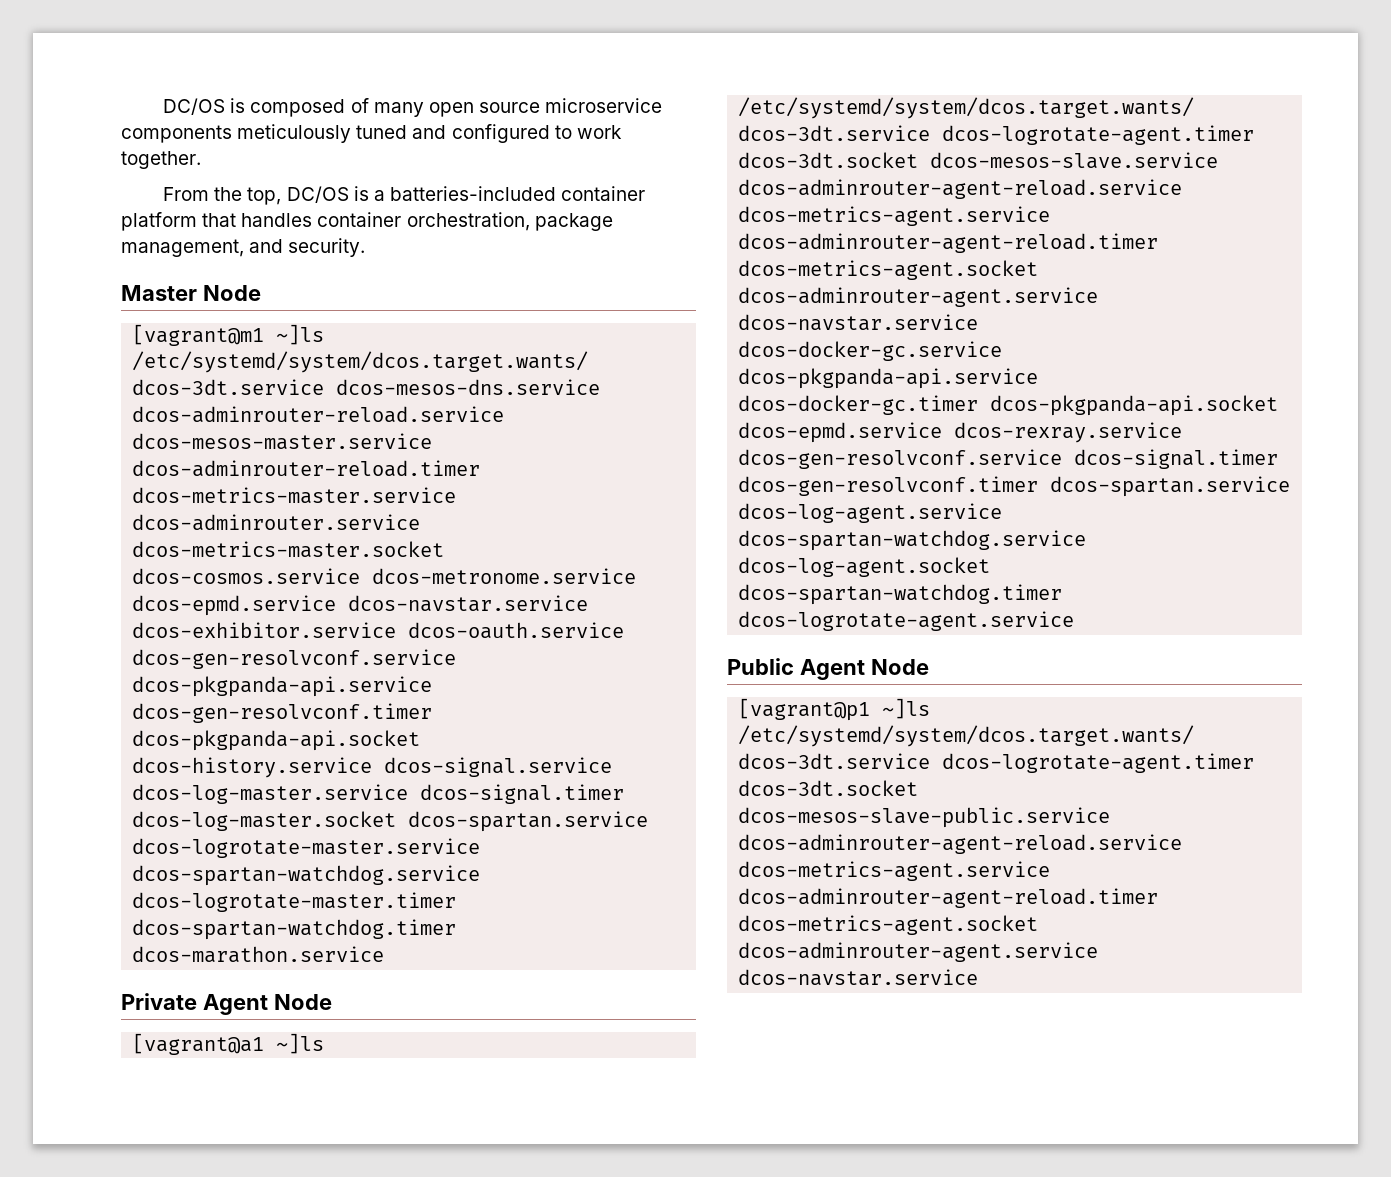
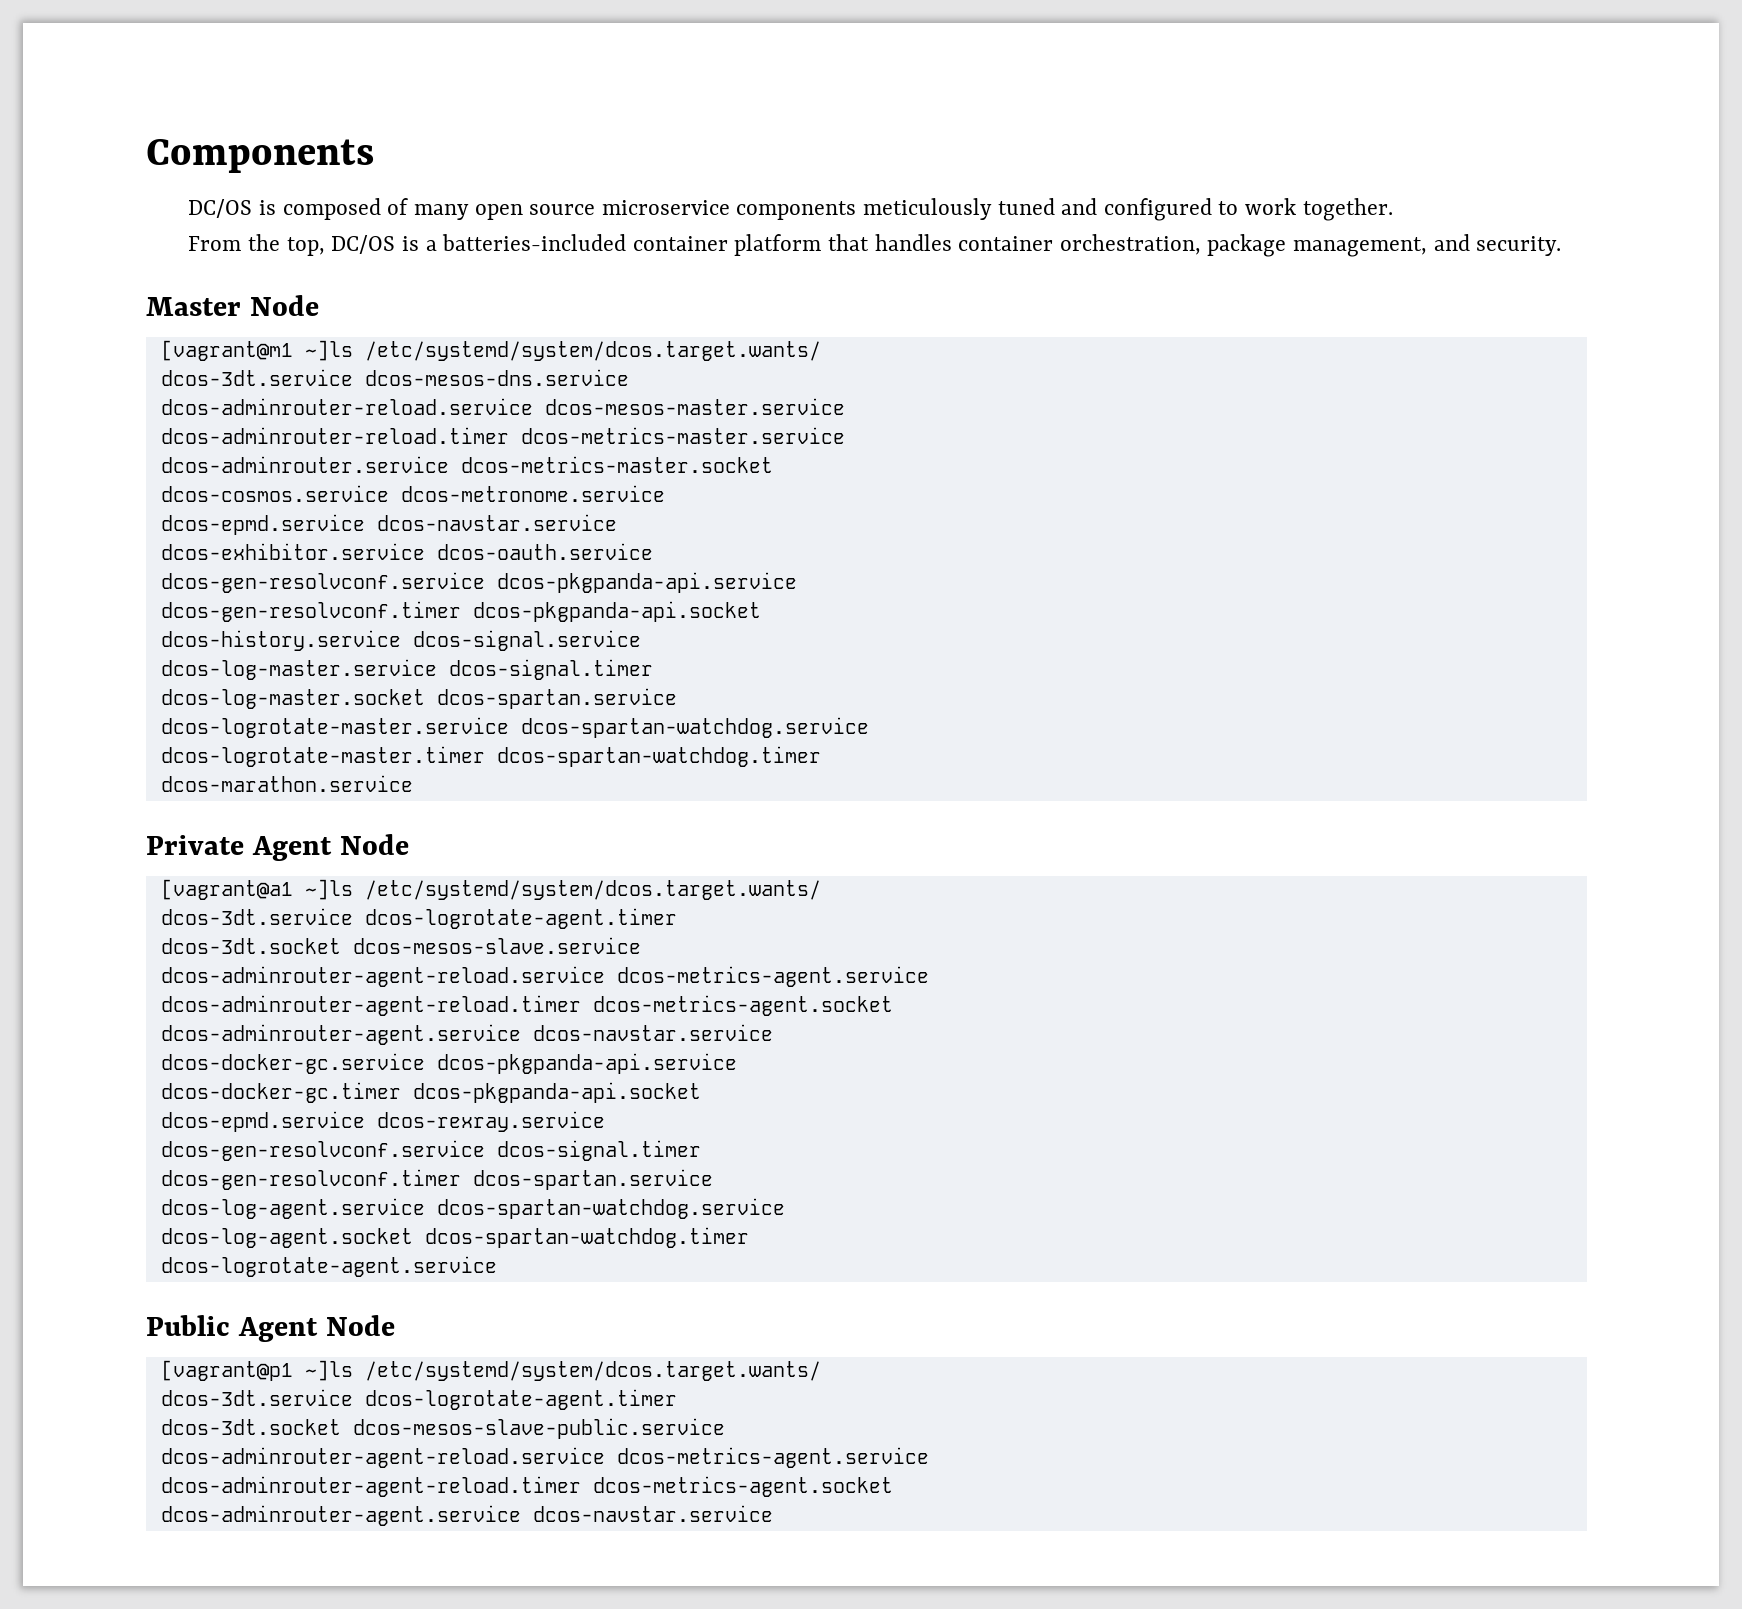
(163, 106) none -> [146,139,374,173] Components //

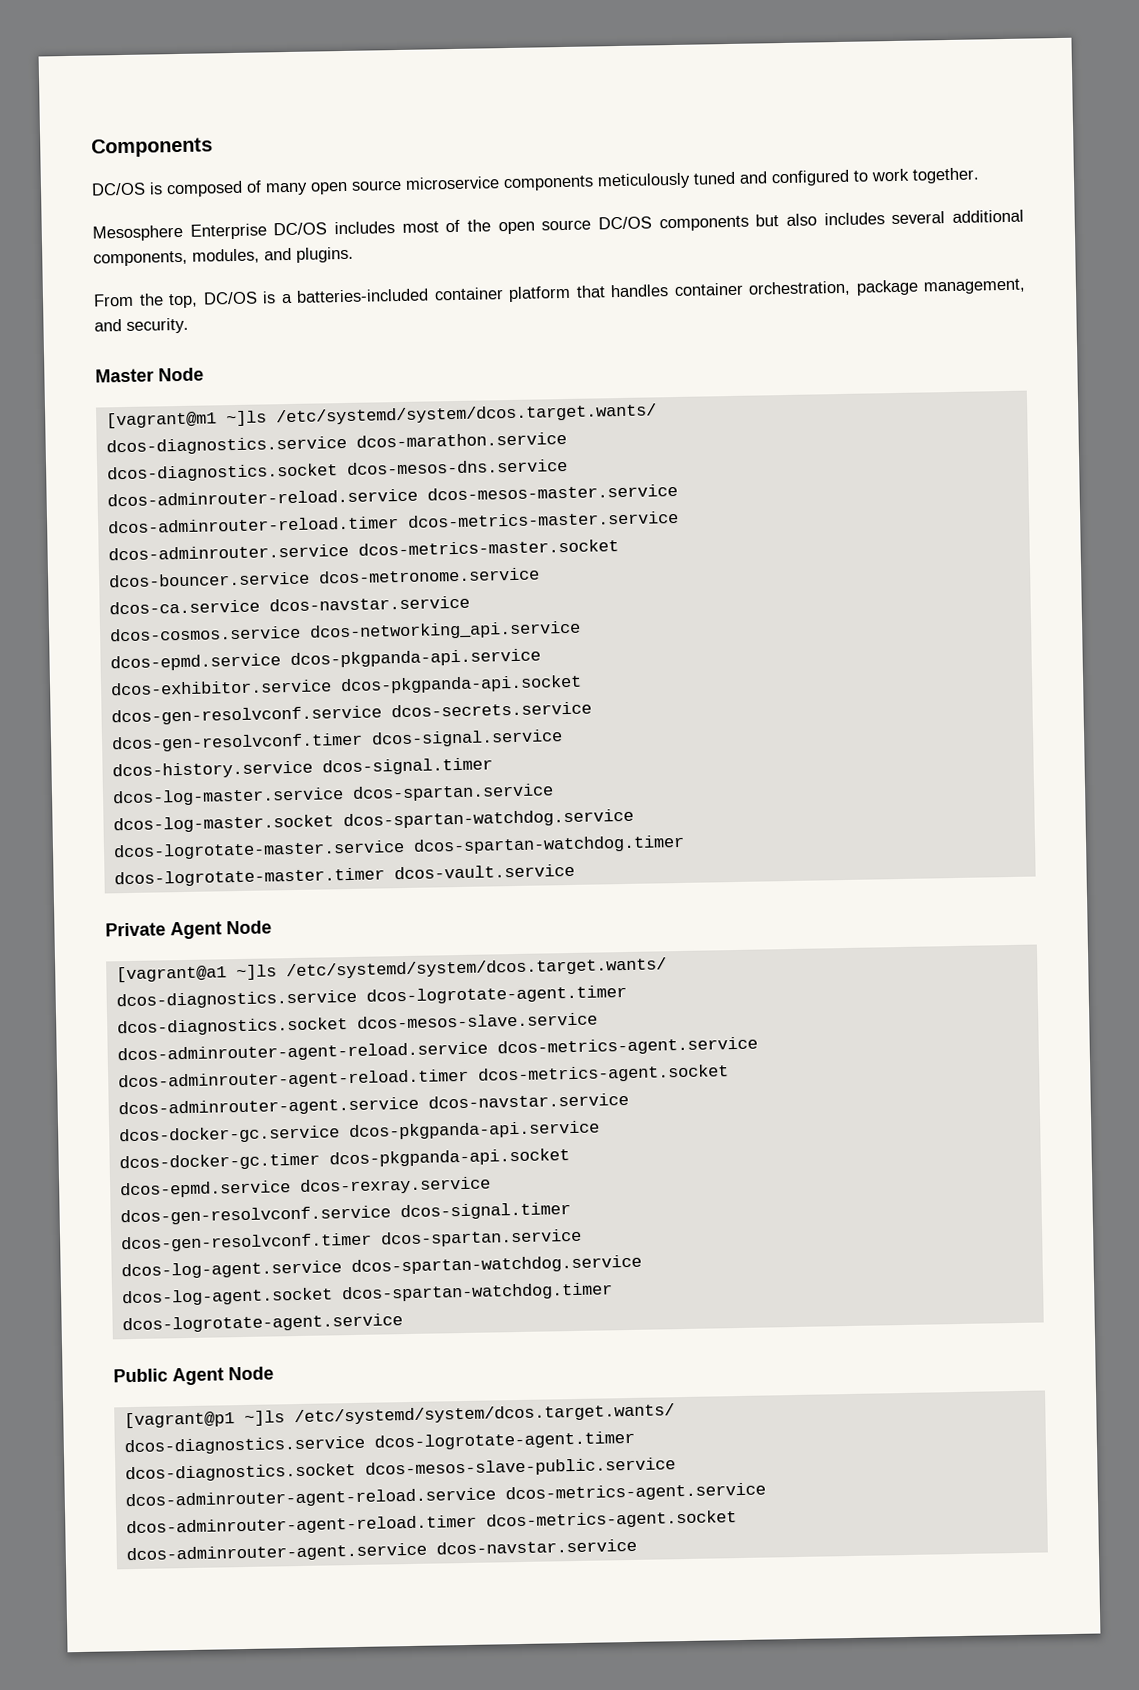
(1393, 209) none -> [92,209,1024,242] [93,246,354,267] // Mesosphere Enterprise DC/OS includes most of the open source DC/OS components but also includes several additional components, modules, and plugins.
[160,369,353,386] dcos-3dt.service -> [105,431,567,456] [106,463,338,483] dcos-diagnostics.service dcos-marathon.service // dcos-diagnostics.socket
[160,485,389,502] dcos-cosmos.service -> [108,571,310,588] dcos-bouncer.service
[160,514,617,535] dcos-epmd.service dcos-navstar.service -> [108,595,470,615] [109,620,581,642] [109,648,541,672] dcos-ca.service dcos-navstar.service // dcos-cosmos.service dcos-networking_api.service // dcos-epmd.service dcos-pkgpanda-api.service
[436,543,653,560] [160,572,797,593] [160,601,761,622] dcos-oauth.service // dcos-gen-resolvconf.service dcos-pkgpanda-api.service // dcos-gen-resolvconf.timer dcos-pkgpanda-api.socket -> [339,674,582,695] [110,701,592,726] [110,729,563,753] dcos-pkgpanda-api.socket // dcos-gen-resolvconf.service dcos-secrets.service // dcos-gen-resolvconf.timer dcos-signal.service
[412,630,641,651] dcos-signal.service -> [321,757,493,776] dcos-signal.timer
[448,659,653,680] dcos-signal.timer -> [351,783,554,802] dcos-spartan.service
[436,688,677,709] dcos-spartan.service -> [342,808,634,830] dcos-spartan-watchdog.service
[520,717,869,738] dcos-spartan-watchdog.service -> [412,834,685,855] dcos-spartan-watchdog.timer
[496,746,821,767] [160,775,413,792] dcos-spartan-watchdog.timer // dcos-marathon.service -> [393,863,575,880] dcos-vault.service
[160,908,677,929] [160,938,341,954] dcos-3dt.service dcos-logrotate-agent.timer // dcos-3dt.socket -> [115,984,627,1010] [116,1017,348,1037] dcos-diagnostics.service dcos-logrotate-agent.timer // dcos-diagnostics.socket
[160,1389,677,1410] [160,1419,341,1435] dcos-3dt.service dcos-logrotate-agent.timer // dcos-3dt.socket -> [123,1430,635,1456] [124,1462,356,1483] dcos-diagnostics.service dcos-logrotate-agent.timer // dcos-diagnostics.socket

